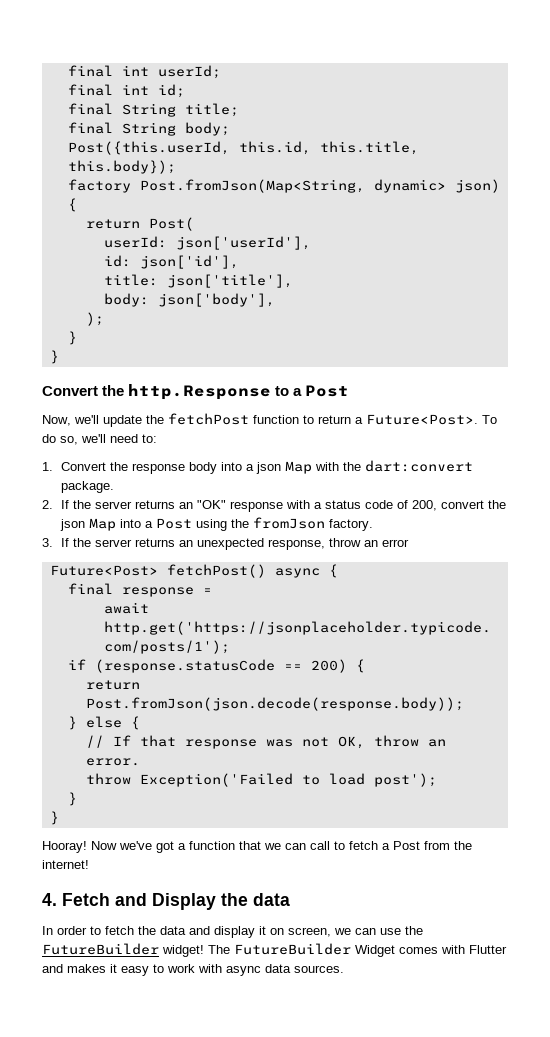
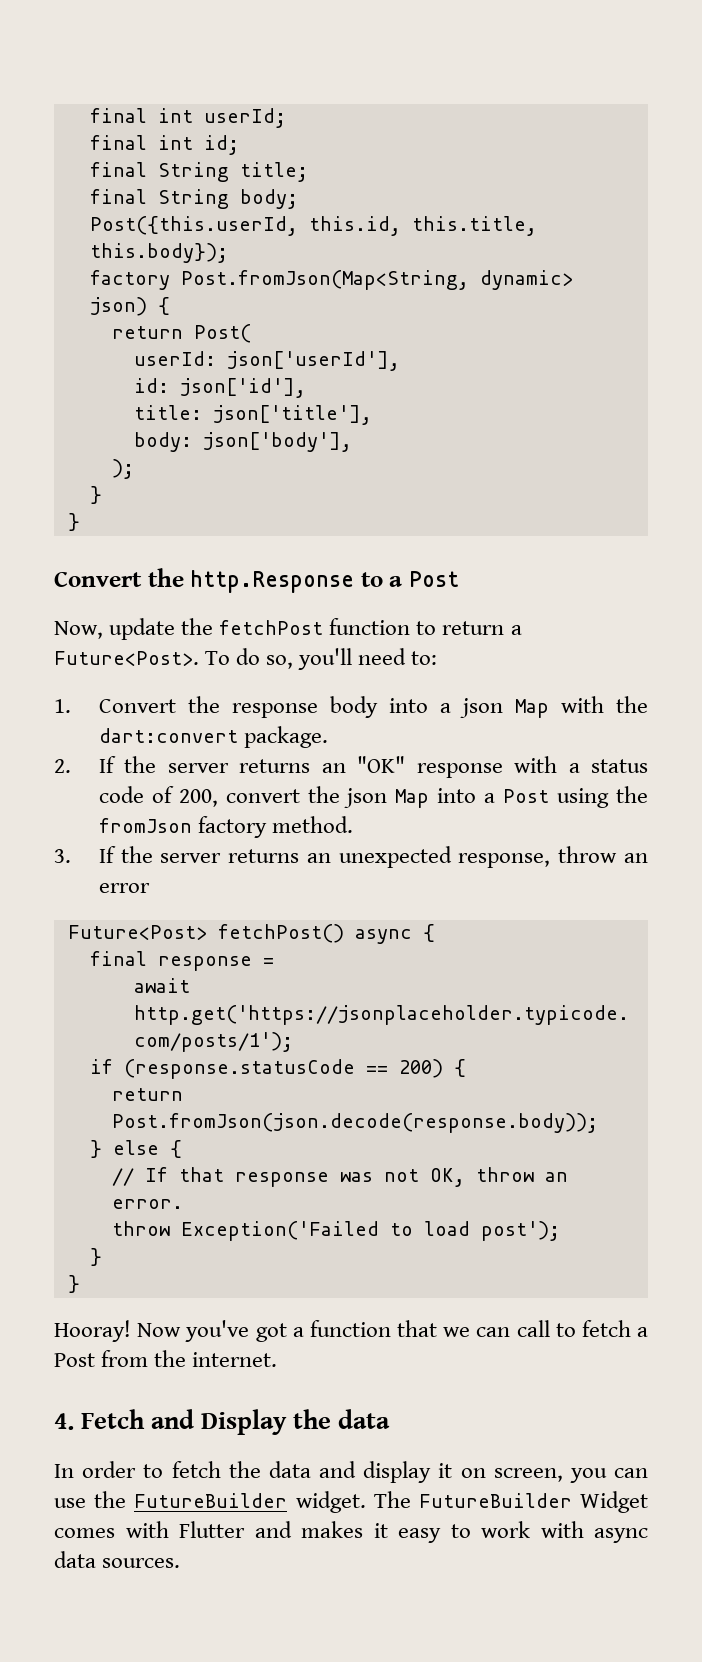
[74,415,99,424] we'll -> (103, 630) none
[81,434,106,443] we'll -> [298,648,353,670] you'll
[328,519,373,531] factory. -> [197,816,353,838] factory method.
[119,841,152,850] we've -> [185,1320,250,1342] you've
[42,860,89,869] internet! -> [192,1352,278,1367] internet.
[334,928,351,935] we -> [569,1468,607,1483] you
[162,945,204,957] widget! -> [295,1491,366,1513] widget.

